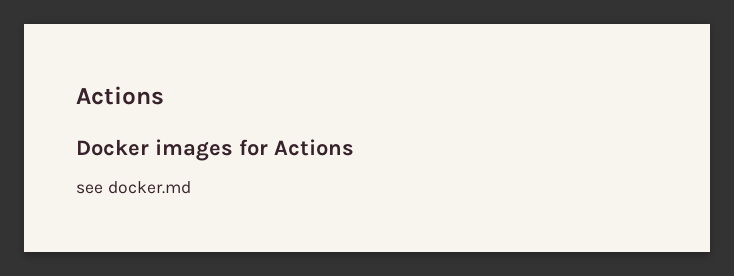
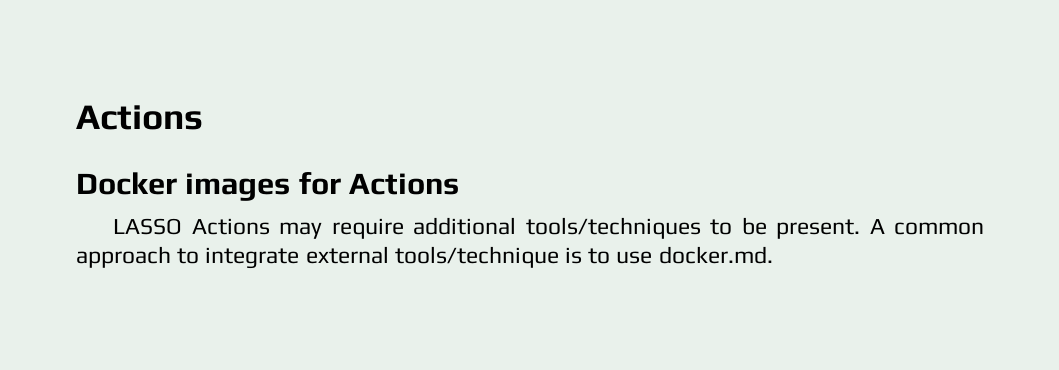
[76,181,191,194] see docker.md -> [113,217,985,239] [76,246,773,269] LASSO Actions may require additional tools/techniques to be present. A common approach to integrate external tools/technique is to use docker.md.

